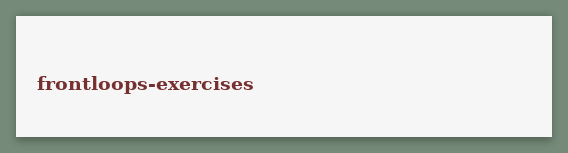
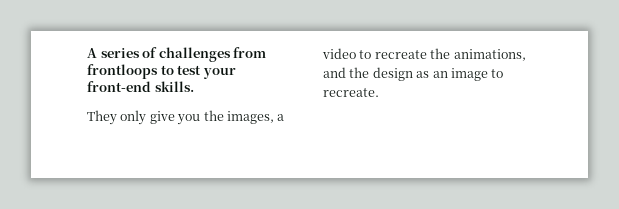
[37,76,254,94] frontloops-exercises -> [87,47,267,62] [87,64,236,79] [87,81,194,92] [87,110,285,125] [322,48,526,61] [323,67,504,81] [323,88,379,97] A series of challenges from frontloops to test your front-end skills. // They only give you the images, a video to recreate the animations, and the design as an image to recreate.

